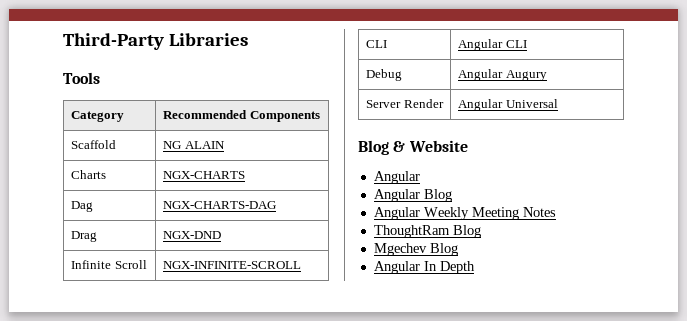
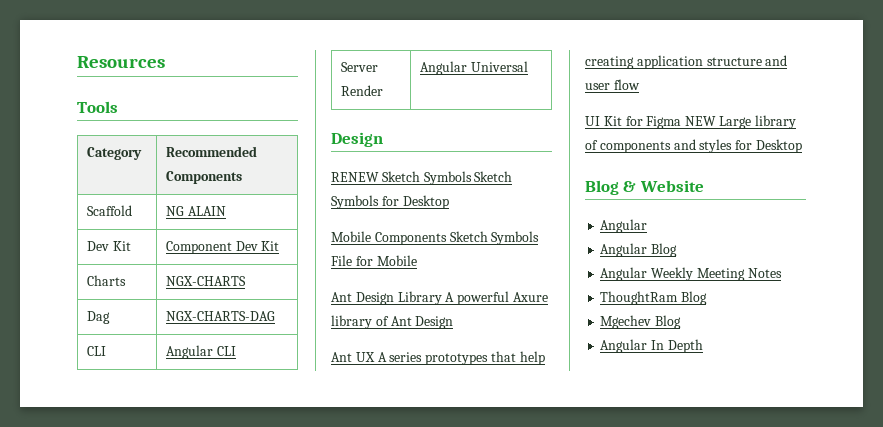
[63,33,249,50] Third-Party Libraries -> [77,56,165,68] Resources
(225, 145) none -> [86,241,131,251] [165,241,280,254] // Dev Kit | Component Dev Kit
[71,231,98,242] [163,231,222,239] [71,260,147,269] [163,261,302,269] // Drag | NGX-DND // Infinite Scroll | NGX-INFINITE-SCROLL -> (275, 316) none
[366,69,403,81] [458,69,547,81] // Debug | Angular Augury -> (236, 351) none
(558, 103) none -> [331,132,383,147] [331,171,513,185] [331,195,449,209] [331,231,540,245] [331,255,417,266] [331,291,548,305] [331,315,454,329] [331,351,545,365] [585,55,788,69] [585,79,640,90] [585,115,796,129] [585,139,802,153] // Design // RENEW Sketch Symbols Sketch Symbols for Desktop // Mobile Components Sketch Symbols File for Mobile // Ant Design Library A powerful Axure library of Ant Design // Ant UX A series prototypes that help creating application structure and user flow // UI Kit for Figma NEW Large library of components and styles for Desktop

